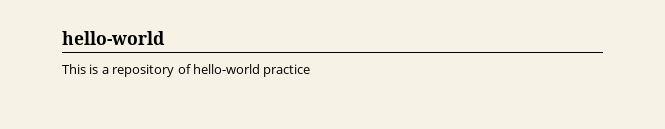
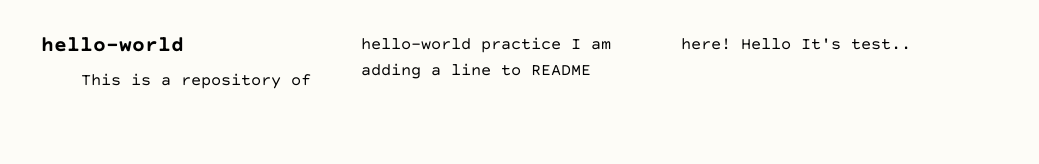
(311, 70) none -> [571,39,611,50] [361,63,591,79] [681,38,911,50] I am adding a line to README here! Hello It's test..

